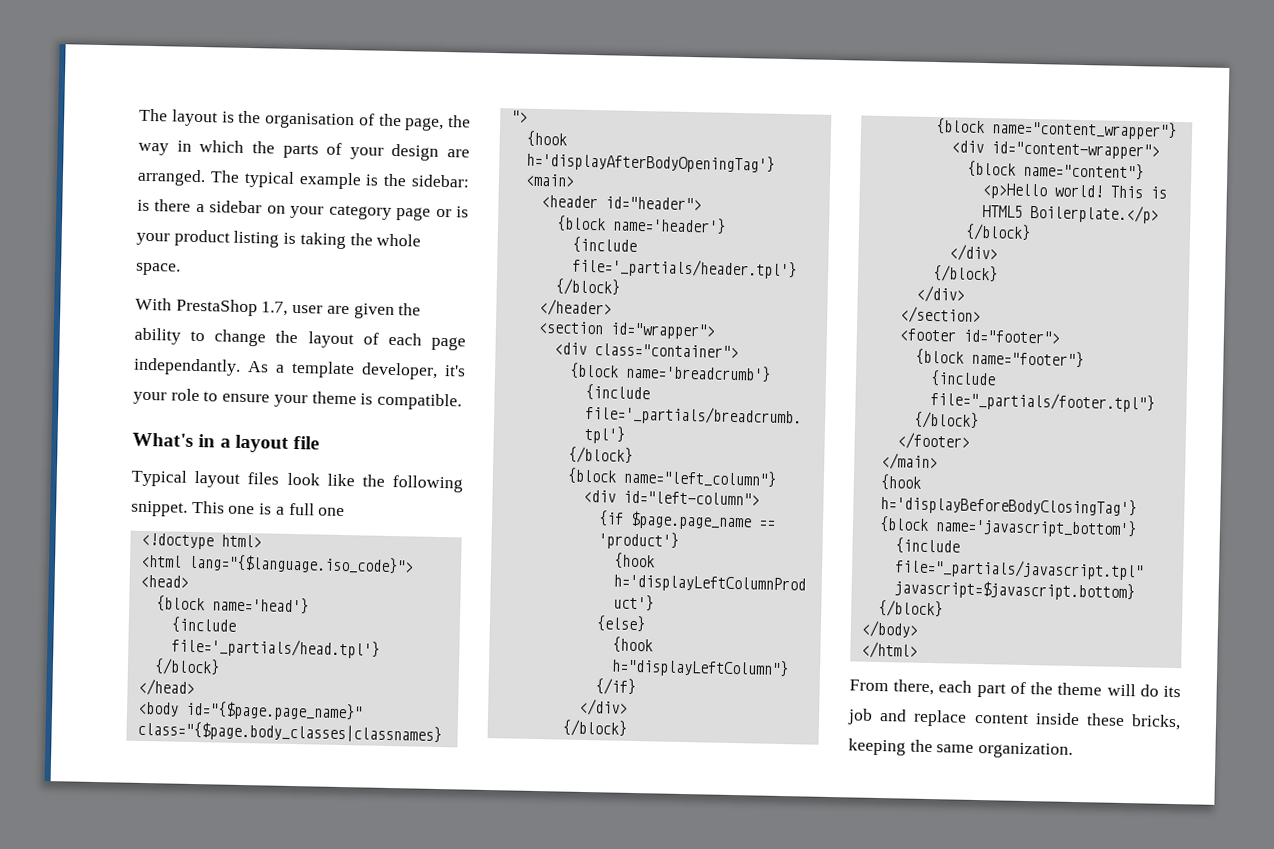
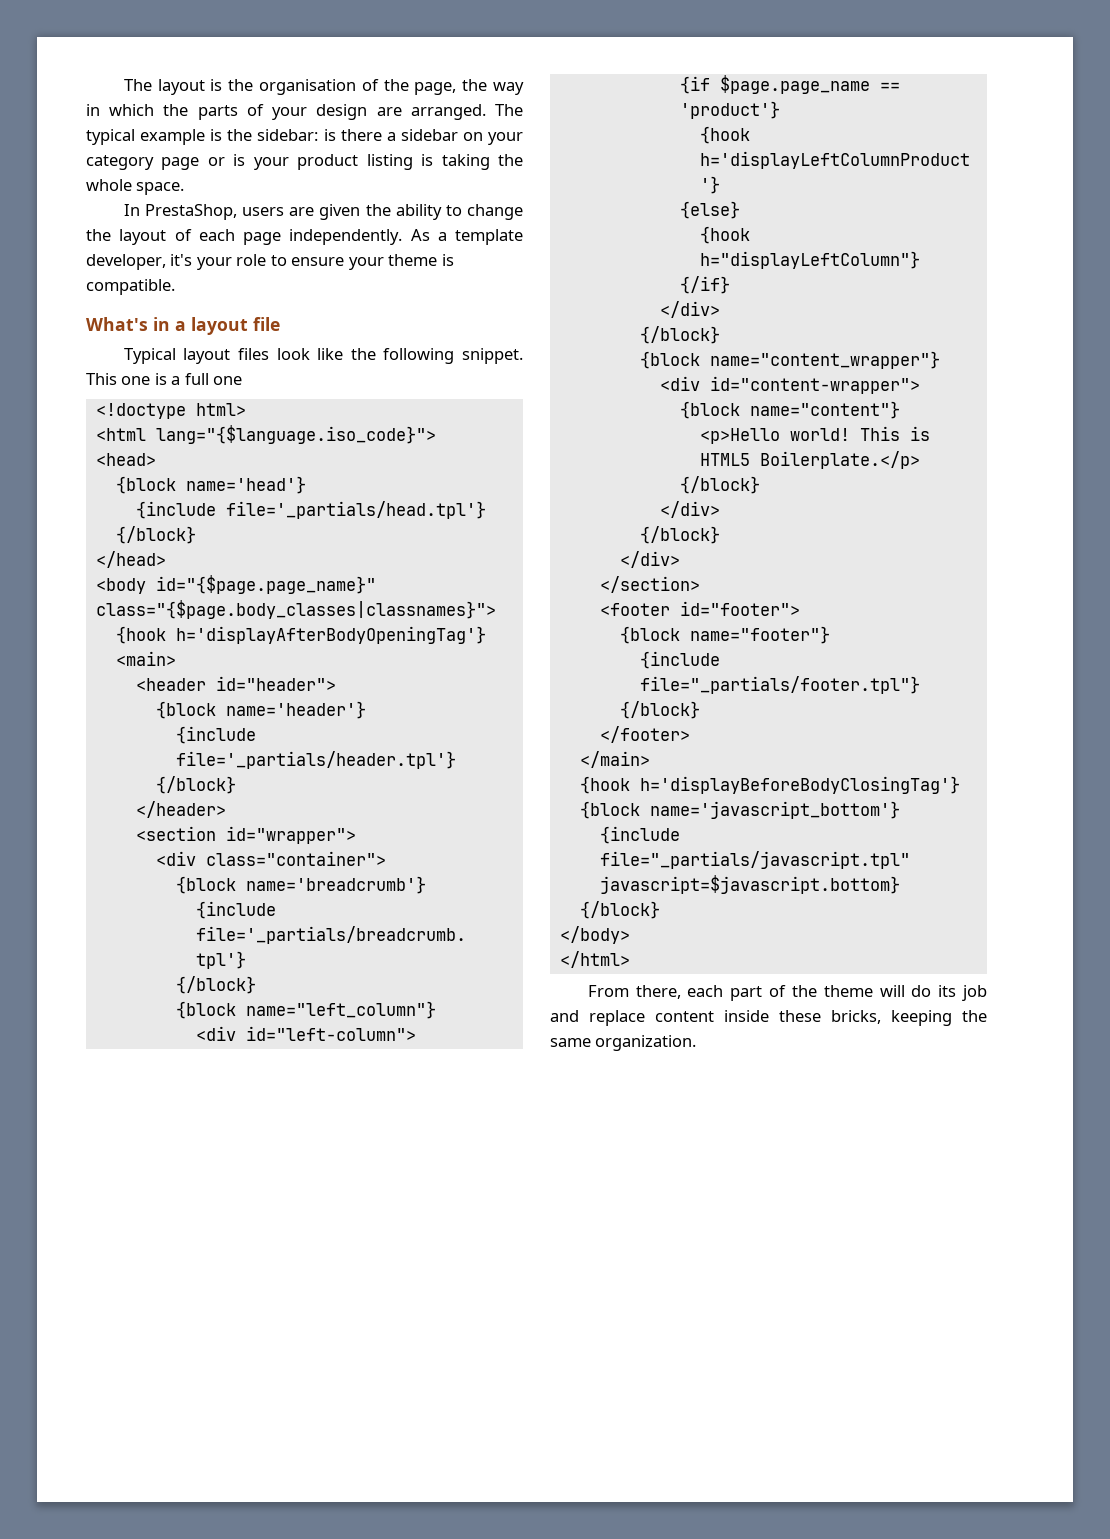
[135,297,324,317] With PrestaShop 1.7, user -> [123,204,285,220] In PrestaShop, users
[133,357,241,376] independantly. -> [289,229,403,245] independently.

